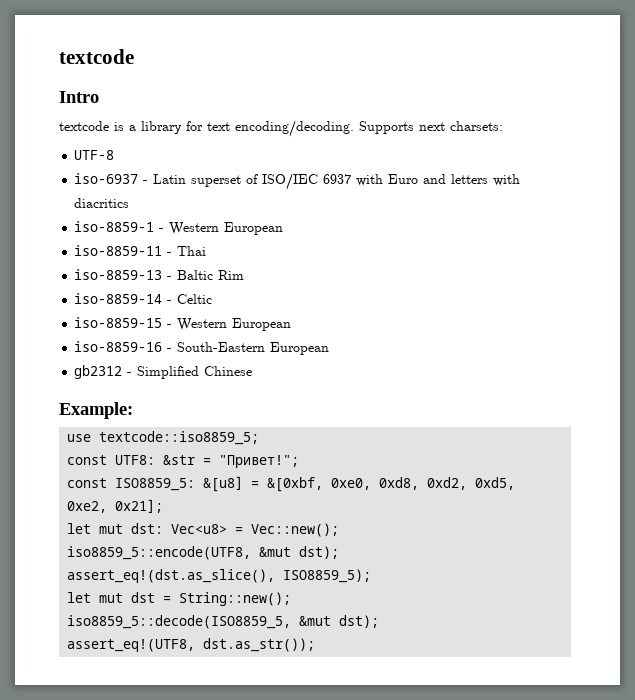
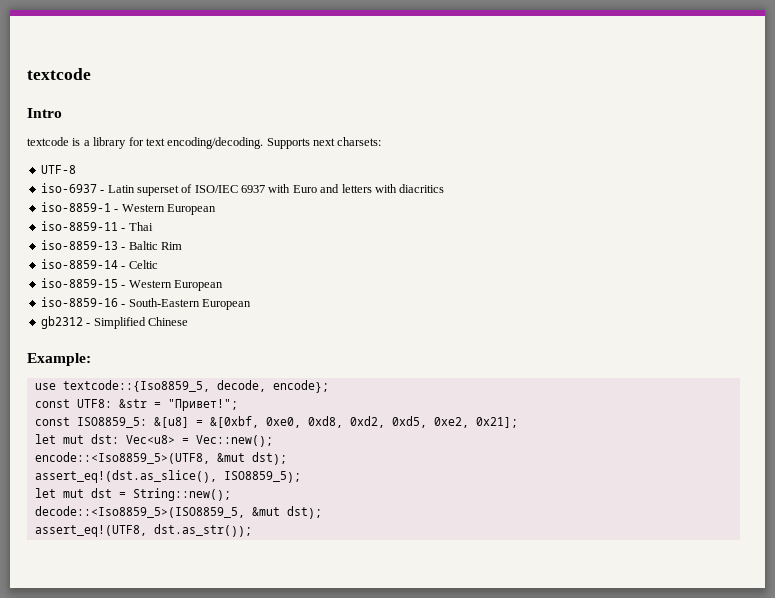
[99,431,260,445] textcode::iso8859_5; -> [62,380,329,393] textcode::{Iso8859_5, decode, encode};
[67,546,252,560] iso8859_5::encode(UTF8, -> [34,452,210,464] encode::<Iso8859_5>(UTF8,
[67,615,292,629] iso8859_5::decode(ISO8859_5, -> [34,506,245,518] decode::<Iso8859_5>(ISO8859_5,

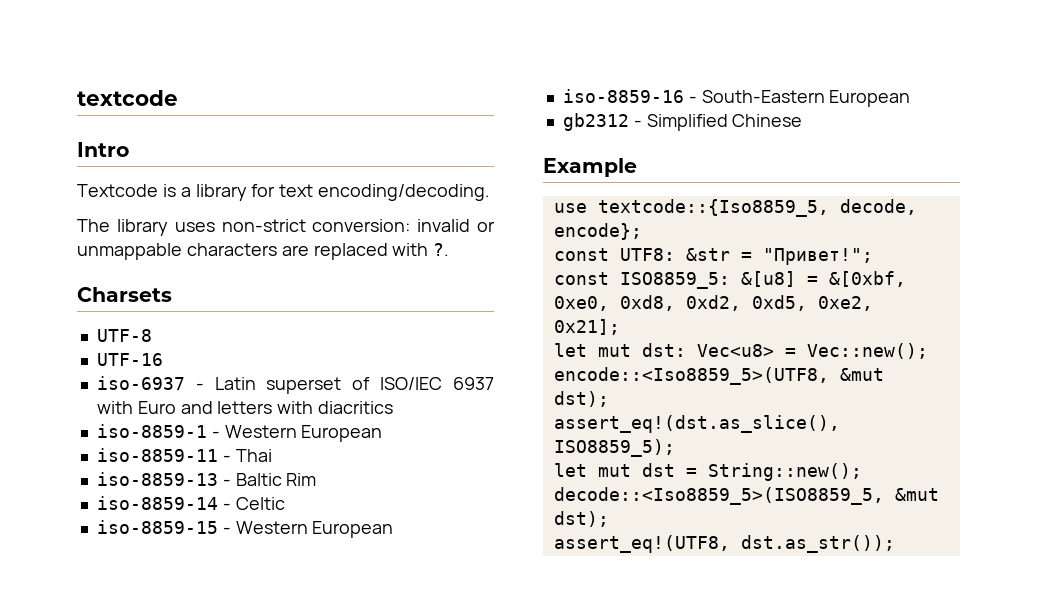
[27,137,69,146] textcode -> [77,184,158,197] Textcode
[266,137,382,149] Supports next charsets: -> [77,219,495,236] [77,243,450,260] [77,287,172,302] // The library uses non-strict conversion: invalid or unmappable characters are replaced with ?. // Charsets
(76, 169) none -> [96,353,163,366] // UTF-16
[27,353,91,366] Example: -> [543,158,637,177] Example

